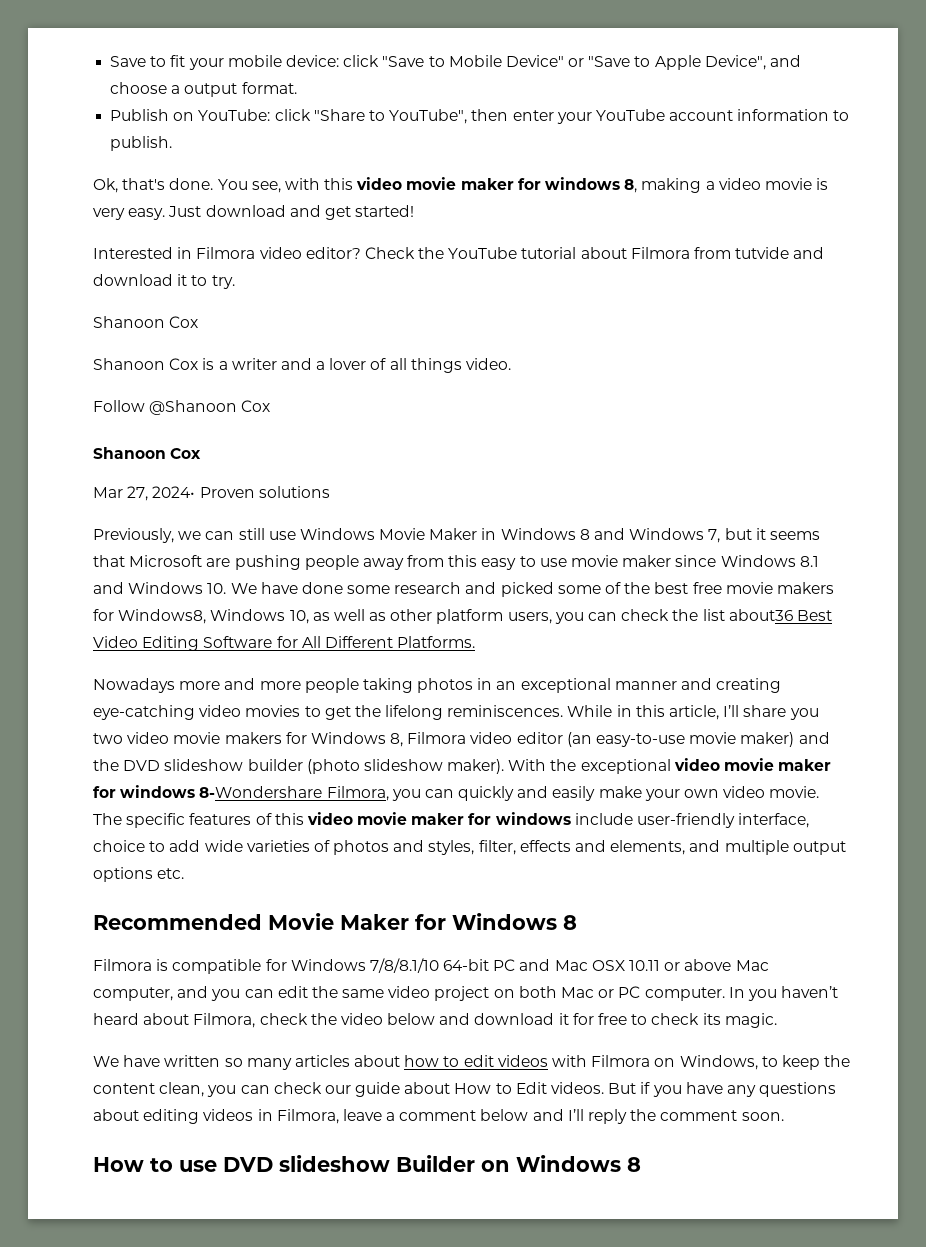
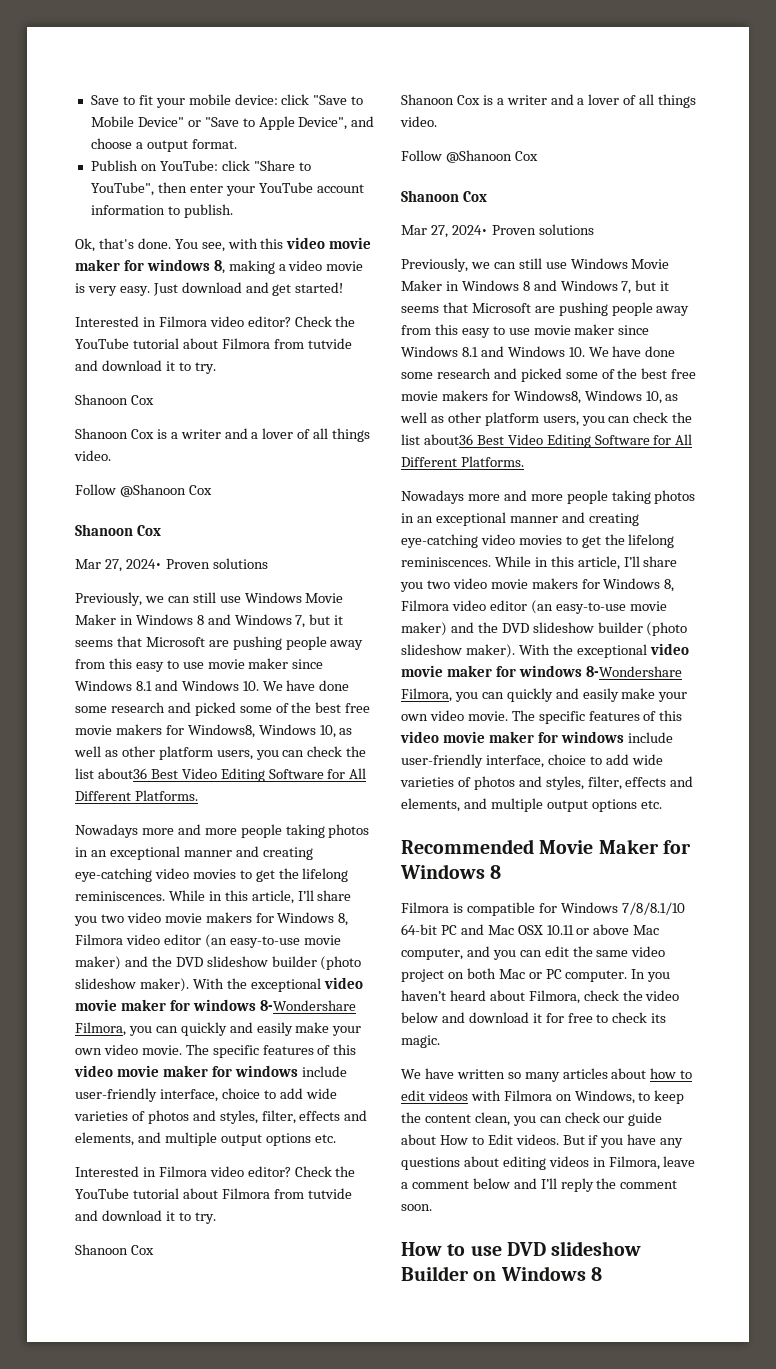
(185, 873) none -> [75,1166,356,1177] [75,1188,352,1199] [75,1210,216,1224] [75,1244,154,1255] [401,94,697,108] [400,116,437,127] [401,150,538,163] [401,190,487,202] [401,224,594,238] [401,258,670,272] [401,280,670,294] [401,302,690,316] [401,324,650,338] [401,346,676,357] [401,368,697,382] [401,390,679,404] [400,412,693,426] [401,434,693,448] [401,456,524,467] [401,490,696,504] [401,512,639,526] [401,534,675,548] [401,556,678,570] [400,578,675,592] [401,600,667,614] [401,622,688,636] [401,643,689,658] [401,665,682,677] [401,688,688,702] [401,710,683,724] [400,731,673,743] [401,754,663,768] [400,776,694,790] [401,798,662,812] // Interested in Filmora video editor? Check the YouTube tutorial about Filmora from tutvide and download it to try. // Shanoon Cox // Shanoon Cox is a writer and a lover of all things video. // Follow @Shanoon Cox // Shanoon Cox // Mar 27, 2024• Proven solutions // Previously, we can still use Windows Movie Maker in Windows 8 and Windows 7, but it seems that Microsoft are pushing people away from this easy to use movie maker since Windows 8.1 and Windows 10. We have done some research and picked some of the best free movie makers for Windows8, Windows 10, as well as other platform users, you can check the list about36 Best Video Editing Software for All Different Platforms. // Nowadays more and more people taking photos in an exceptional manner and creating eye-catching video movies to get the lifelong reminiscences. While in this article, I’ll share you two video movie makers for Windows 8, Filmora video editor (an easy-to-use movie maker) and the DVD slideshow builder (photo slideshow maker). With the exceptional video movie maker for windows 8-Wondershare Filmora, you can quickly and easily make your own video movie. The specific features of this video movie maker for windows include user-friendly interface, choice to add wide varieties of photos and styles, filter, effects and elements, and multiple output options etc.

